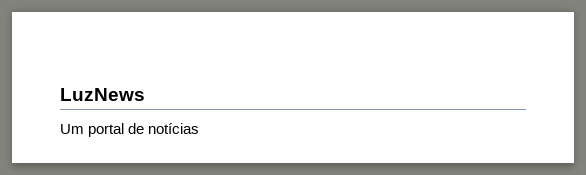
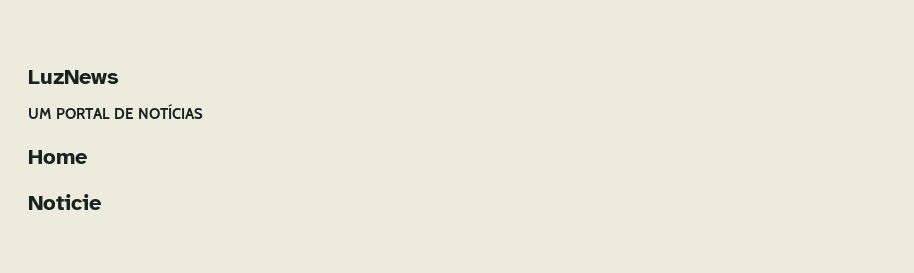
[60,123,200,137] Um portal de notícias -> [28,104,204,119] [28,150,88,164] [28,194,102,210] UM PORTAL DE NOTÍCIAS // Home // Noticie

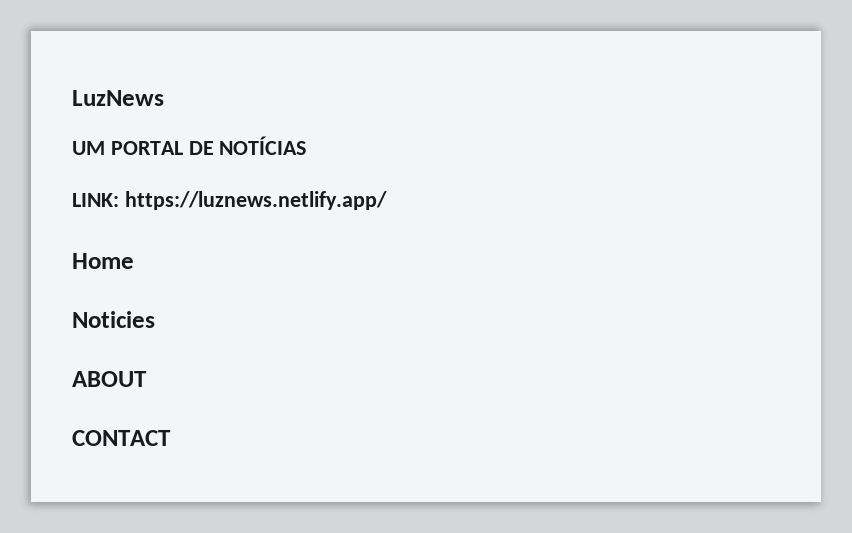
(204, 111) none -> [72,191,387,210] // LINK: https://luznews.netlify.app/
[28,194,102,210] Noticie -> [72,311,155,328] [72,371,147,387] [72,430,171,446] Noticies // ABOUT // CONTACT

